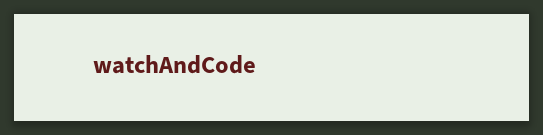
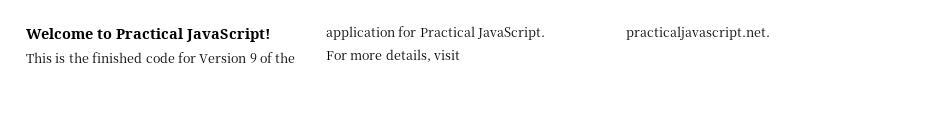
[93,55,256,74] watchAndCode -> [26,28,271,42] [26,52,296,63] [326,26,546,40] [326,49,461,62] [626,26,770,41] Welcome to Practical JavaScript! // This is the finished code for Version 9 of the application for Practical JavaScript. // For more details, visit practicaljavascript.net.

